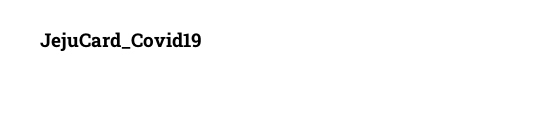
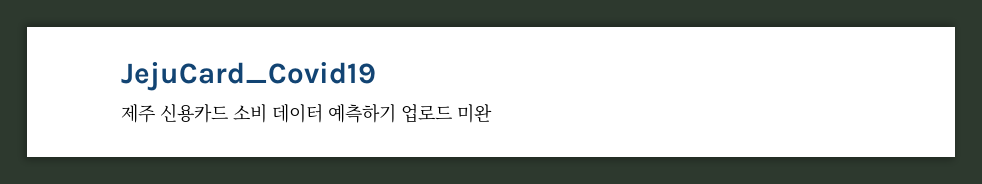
(202, 42) none -> [121,103,492,123] // 제주 신용카드 소비 데이터 예측하기 업로드 미완

